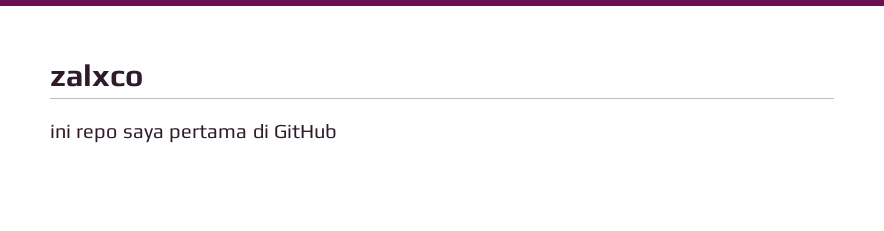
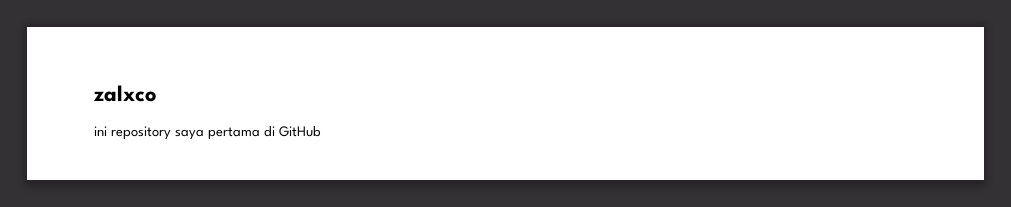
[76,128,118,143] repo -> [111,126,171,140] repository

